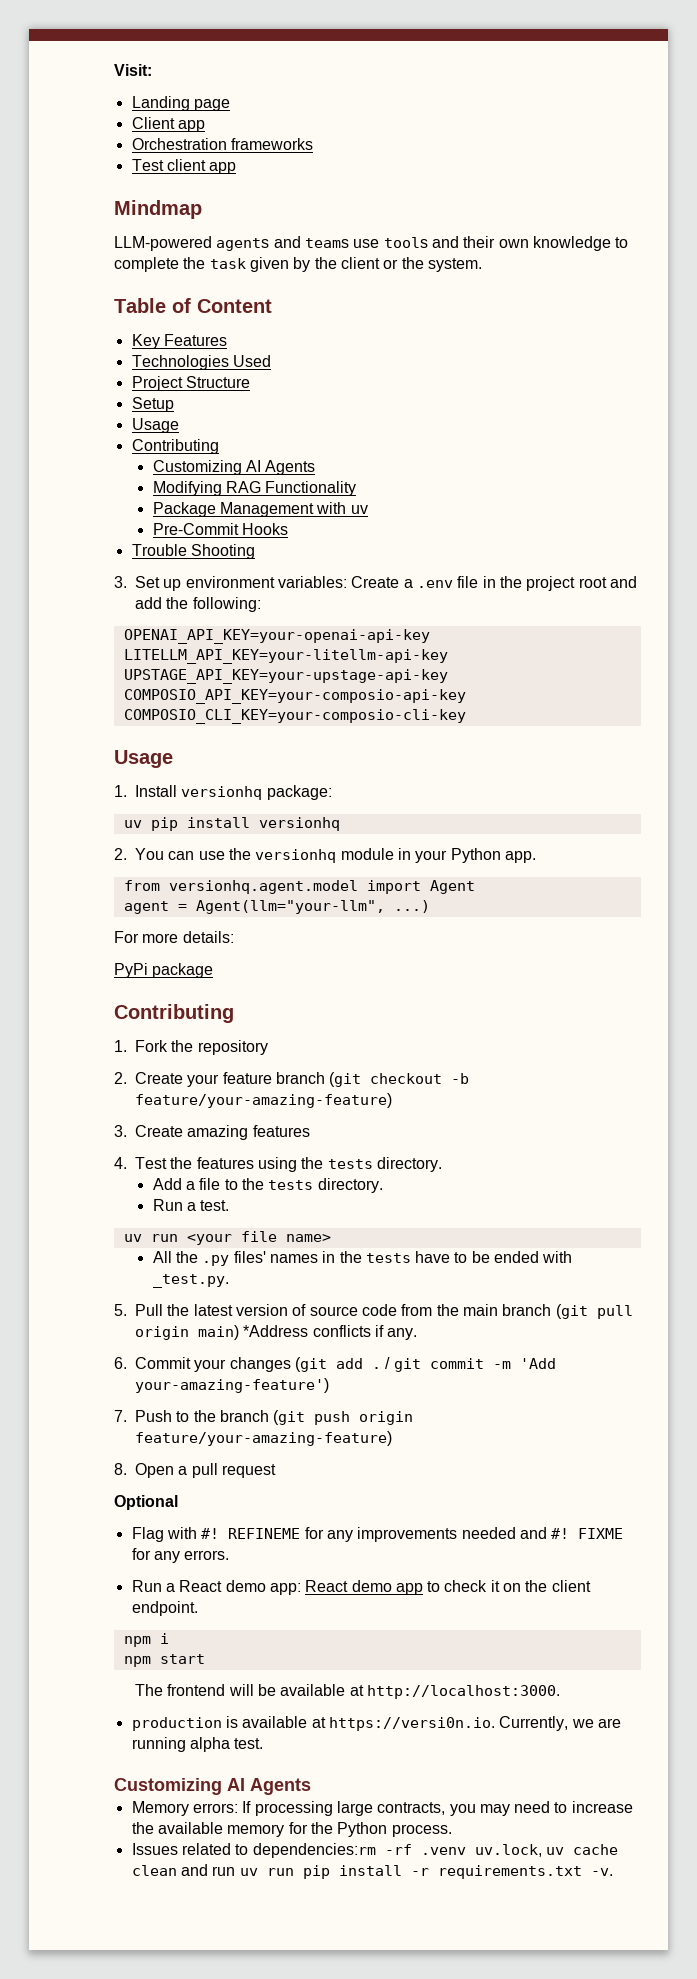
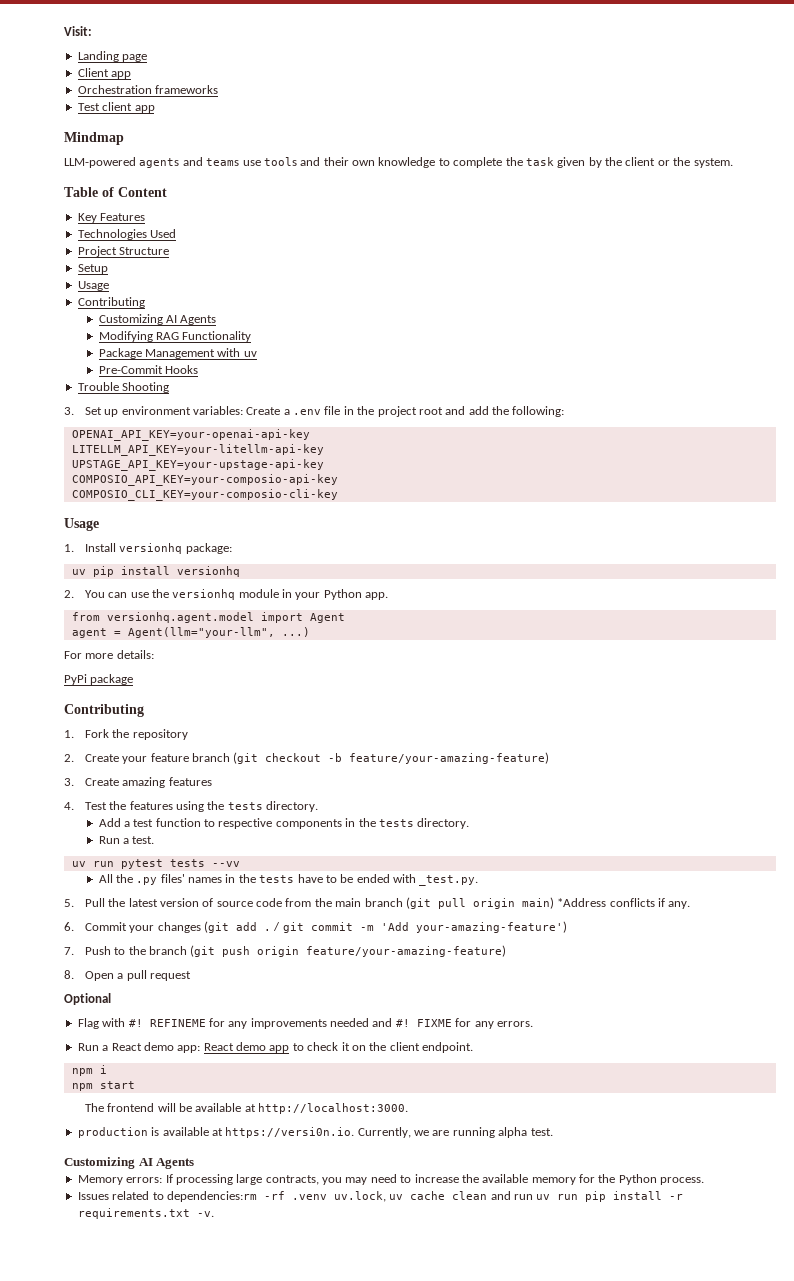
[199,1178,238,1190] file to -> [133,818,356,829] test function to respective components in
[186,1231,331,1245] <your file name> -> [120,859,240,869] pytest tests --vv

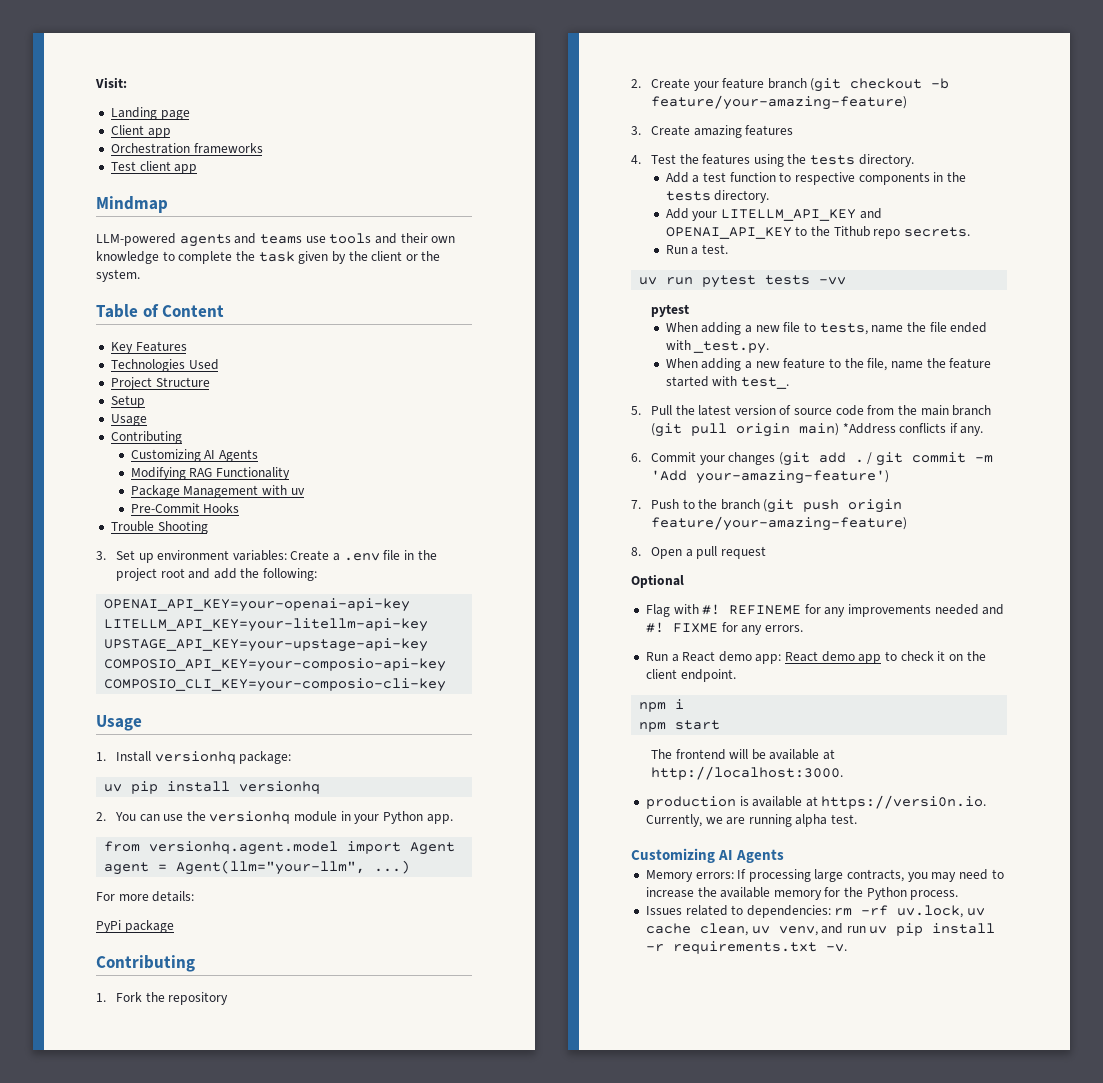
(470, 823) none -> [665,208,882,221] [665,226,970,239] // Add your LITELLM_API_KEY and OPENAI_API_KEY to the Tithub repo secrets.
[211,861,240,867] [98,874,479,886] --vv // All the .py files' names in the tests have to be ended with _test.py. -> [819,277,847,285] [650,304,689,317] [665,322,988,335] [665,340,770,354] [665,358,992,371] [665,376,790,389] -vv // pytest // When adding a new file to tests, name the file ended with _test.py. // When adding a new feature to the file, name the feature started with test_.
[166,1191,488,1202] dependencies:rm -rf .venv uv.lock, uv cache clean -> [746,905,986,918] [645,923,818,936] dependencies: rm -rf uv.lock, uv cache clean, uv venv,
[557,1194,579,1200] run -> (888, 930) none

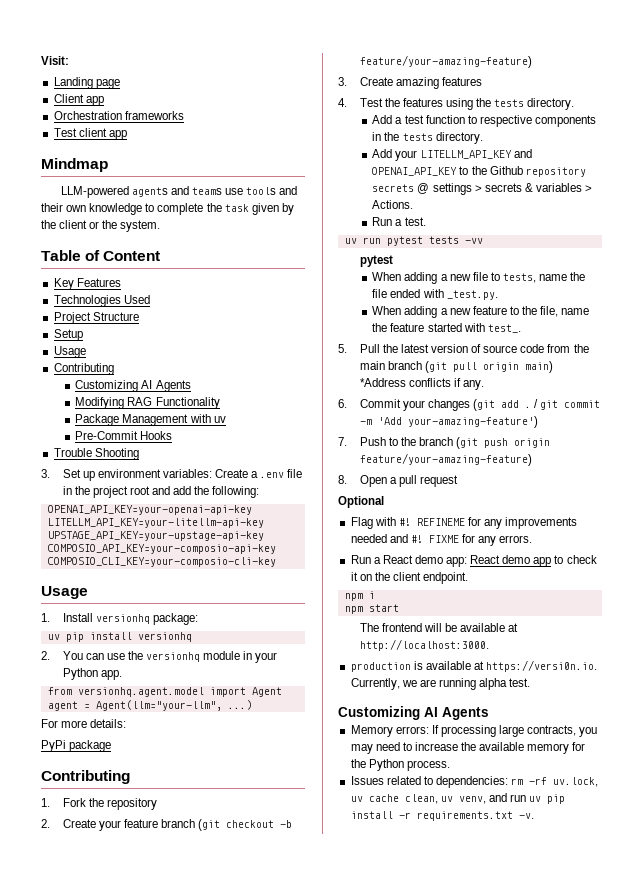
[833,226,970,239] Tithub repo secrets. -> [489,166,586,177] [372,183,593,195] [372,200,414,209] Github repository secrets @ settings > secrets & variables > Actions.

